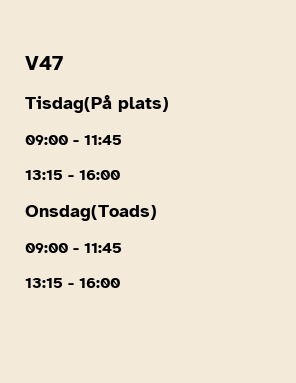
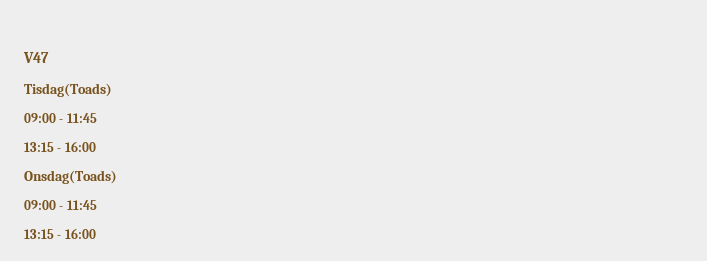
[25,95,169,113] Tisdag(På plats) -> [24,83,112,97] Tisdag(Toads)

